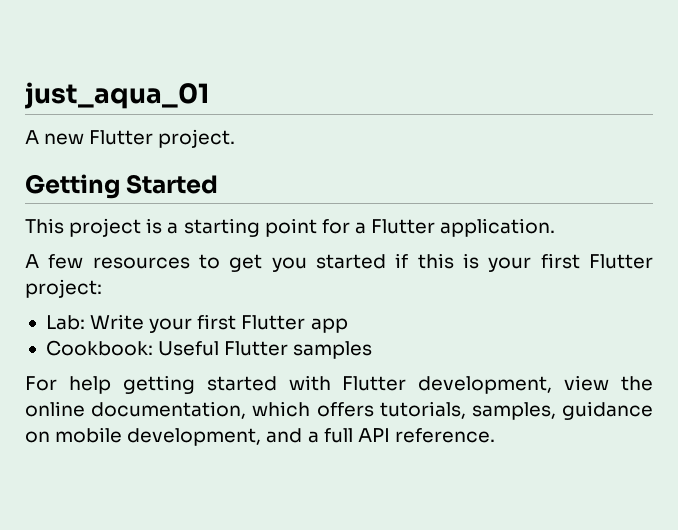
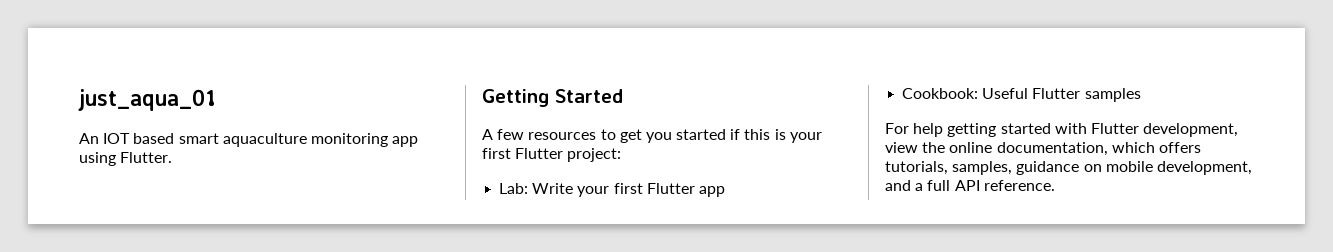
[25,129,236,148] [25,174,219,199] [25,218,556,237] A new Flutter project. // Getting Started // This project is a starting point for a Flutter application. -> [79,133,419,147] [79,152,173,166] [482,89,623,107] An IOT based smart aquaculture monitoring app using Flutter. // Getting Started

